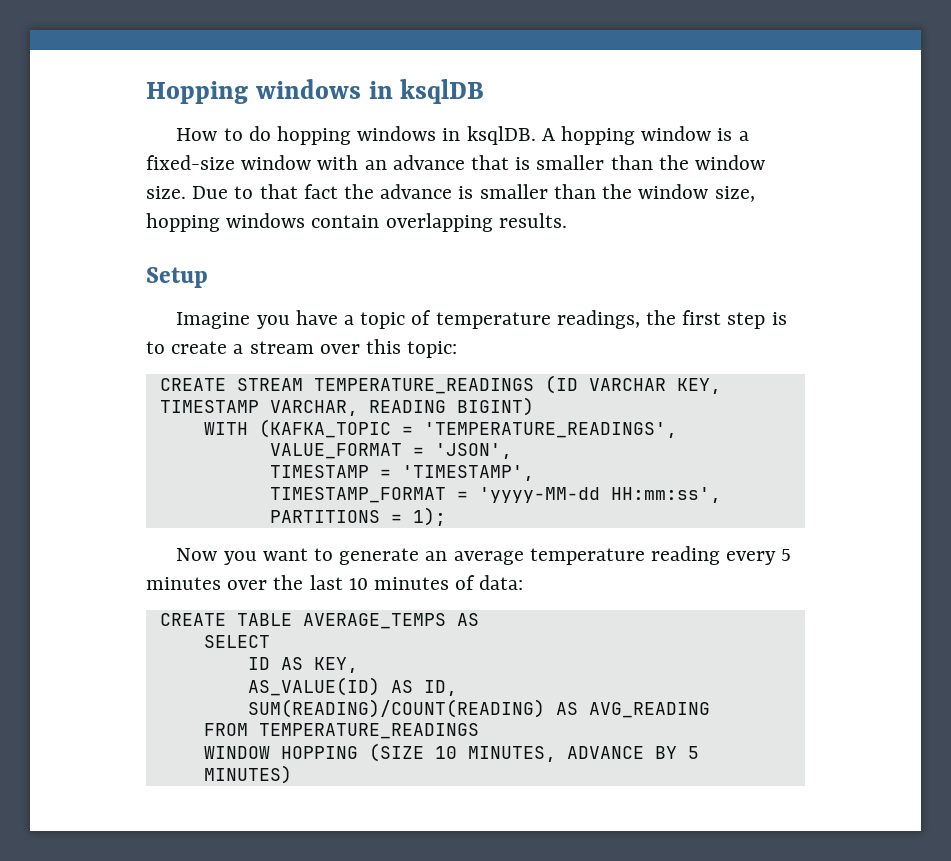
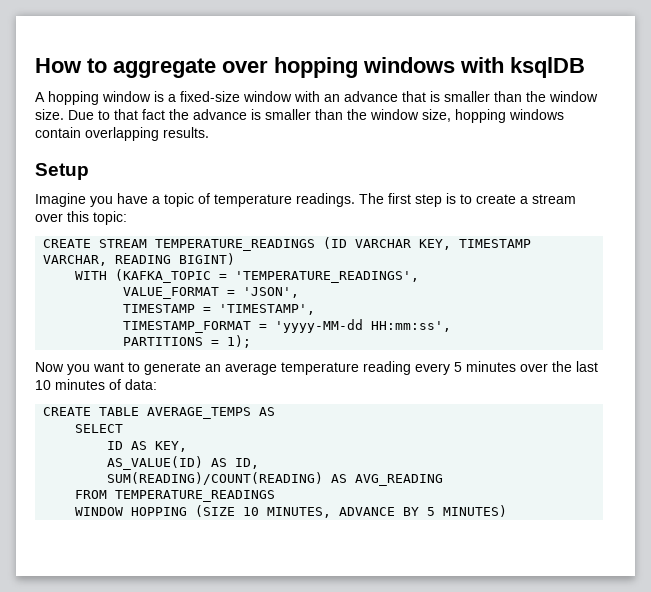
[146,79,485,104] [176,126,536,145] Hopping windows in ksqlDB // How to do hopping windows in ksqlDB. -> [35,57,585,78] How to aggregate over hopping windows with ksqlDB //
[556,310,677,329] readings, the -> [296,193,384,207] readings. The

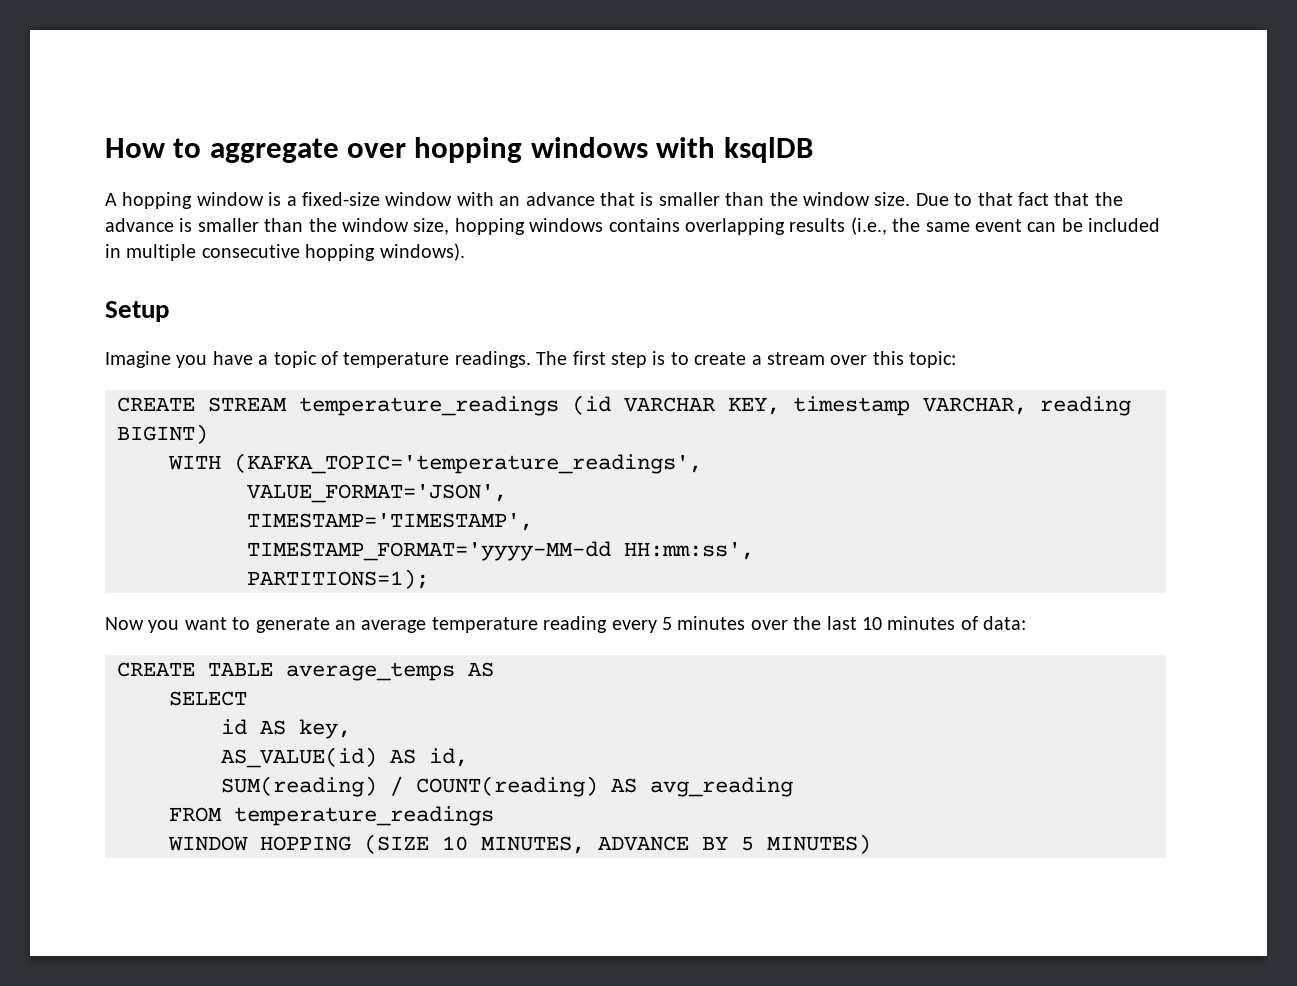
(165, 114) none -> [1054,192,1090,206] that
[35,127,209,141] contain overlapping results. -> [608,217,1161,235] [105,243,465,261] contains overlapping results (i.e., the same event can be included in multiple consecutive hopping windows).
[155,237,532,251] [43,253,236,266] [75,269,420,283] [123,287,300,299] [123,304,316,315] [123,319,452,333] [123,335,252,348] TEMPERATURE_READINGS (ID VARCHAR KEY, TIMESTAMP VARCHAR, READING BIGINT) // WITH (KAFKA_TOPIC = 'TEMPERATURE_READINGS', // VALUE_FORMAT = 'JSON', // TIMESTAMP = 'TIMESTAMP', // TIMESTAMP_FORMAT = 'yyyy-MM-dd HH:mm:ss', // PARTITIONS = 1); -> [299,395,1131,416] [117,424,208,444] [168,453,702,474] [247,484,507,503] [247,513,533,531] [247,541,754,561] [247,569,429,589] temperature_readings (id VARCHAR KEY, timestamp VARCHAR, reading BIGINT) // WITH (KAFKA_TOPIC='temperature_readings', // VALUE_FORMAT='JSON', // TIMESTAMP='TIMESTAMP', // TIMESTAMP_FORMAT='yyyy-MM-dd HH:mm:ss', // PARTITIONS=1);
[147,407,252,419] AVERAGE_TEMPS -> [286,662,455,681] average_temps
[107,441,188,452] [107,456,260,470] [107,472,444,486] ID AS KEY, // AS_VALUE(ID) AS ID, // SUM(READING)/COUNT(READING) AS AVG_READING -> [221,719,351,739] [221,747,468,768] [221,776,793,797] id AS key, // AS_VALUE(id) AS id, // SUM(reading) / COUNT(reading) AS avg_reading
[115,490,276,502] TEMPERATURE_READINGS -> [234,806,494,826] temperature_readings

